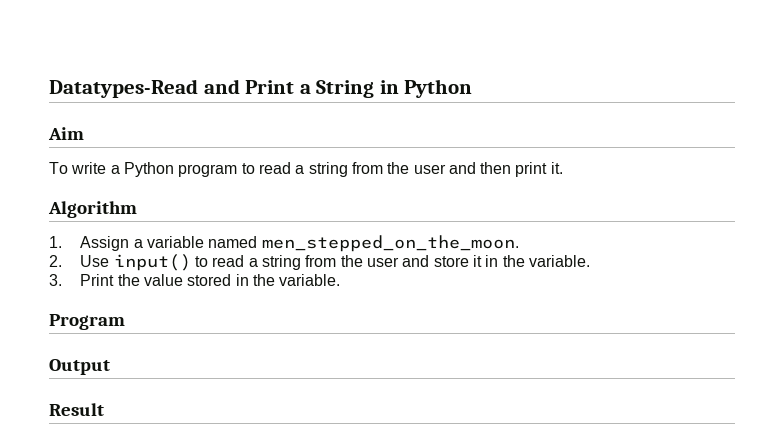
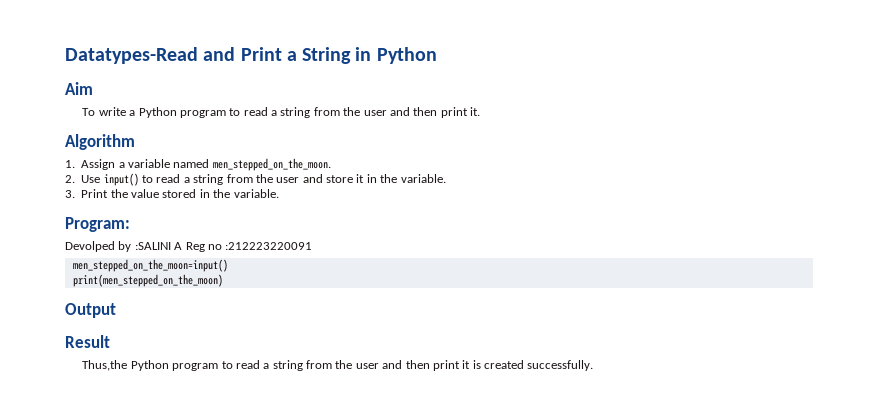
[49,314,125,330] [49,359,110,375] [49,403,104,416] Program // Output // Result -> [65,217,130,232] [65,241,313,252] [72,259,228,272] [72,274,223,287] [65,303,116,318] [65,335,110,348] [82,360,594,371] Program: // Devolped by :SALINI A Reg no :212223220091 // men_stepped_on_the_moon=input() // print(men_stepped_on_the_moon) // Output // Result // Thus,the Python program to read a string from the user and then print it is created successfully.

